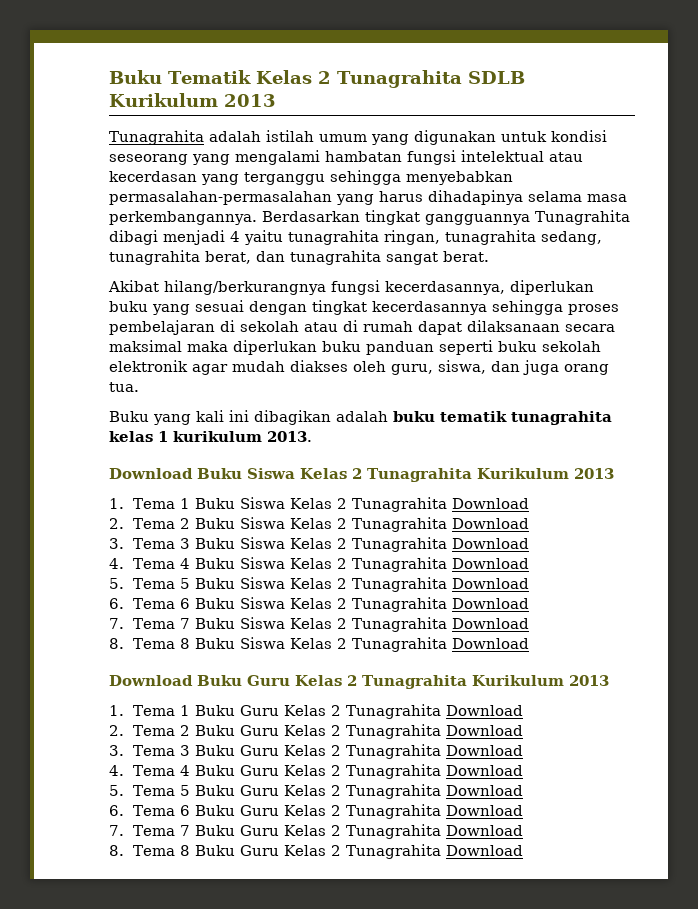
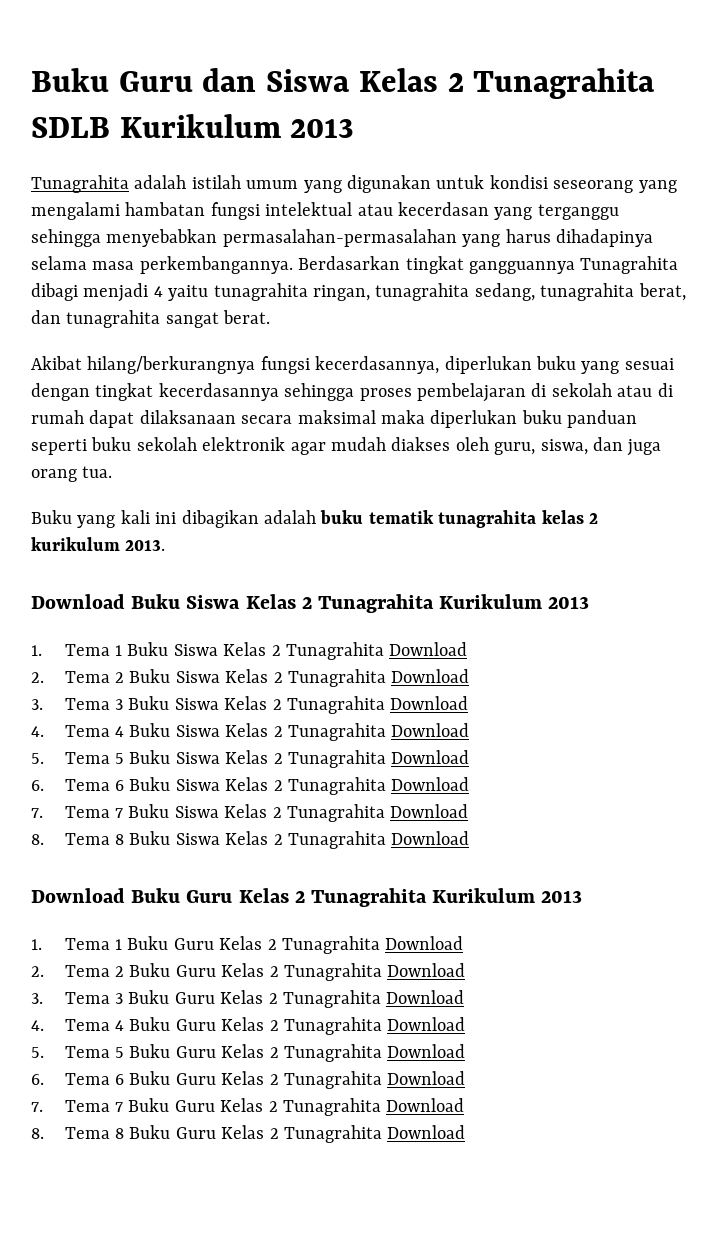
[109,70,251,84] Buku Tematik -> [31,68,350,92] Buku Guru dan Siswa
[158,431,168,442] 1 -> [588,513,598,524] 2

